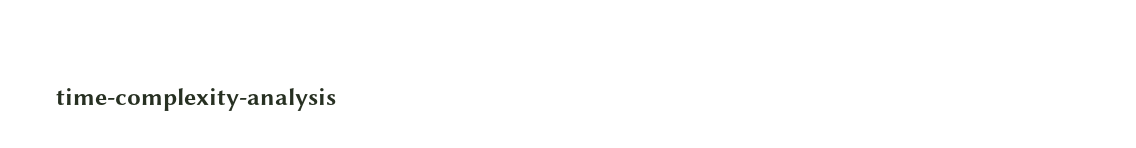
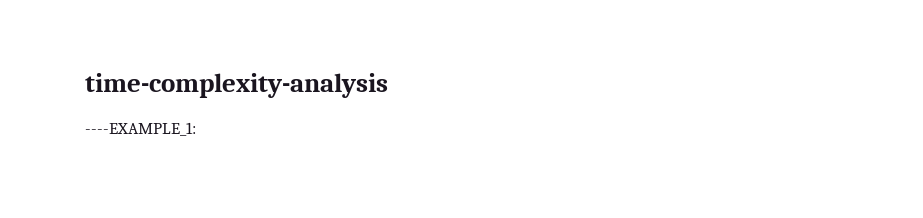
(336, 99) none -> [85,122,196,136] // ----EXAMPLE_1:

